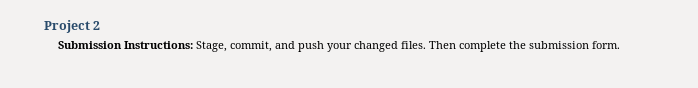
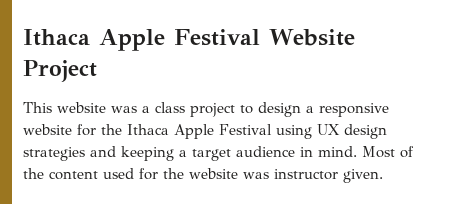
[44,20,101,33] [58,41,621,52] Project 2 // Submission Instructions: Stage, commit, and push your changed files. Then complete the submission form. -> [23,29,355,51] [23,60,97,82] [23,102,389,117] [23,124,387,139] [23,146,414,161] [23,168,383,183] Ithaca Apple Festival Website Project // This website was a class project to design a responsive website for the Ithaca Apple Festival using UX design strategies and keeping a target audience in mind. Most of the content used for the website was instructor given.

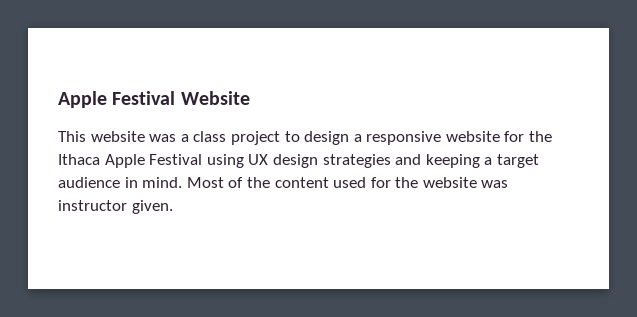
[23,29,90,46] Ithaca -> (58, 99) none
[23,60,97,82] Project -> (250, 98) none

